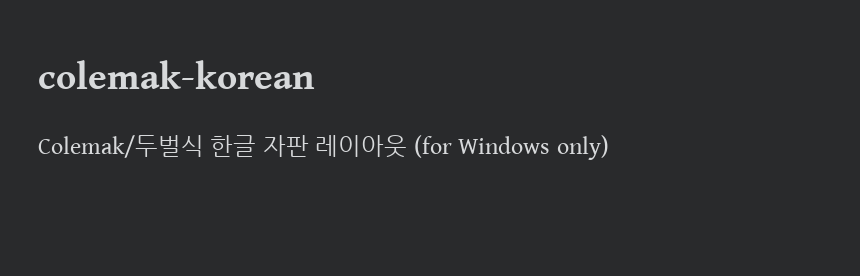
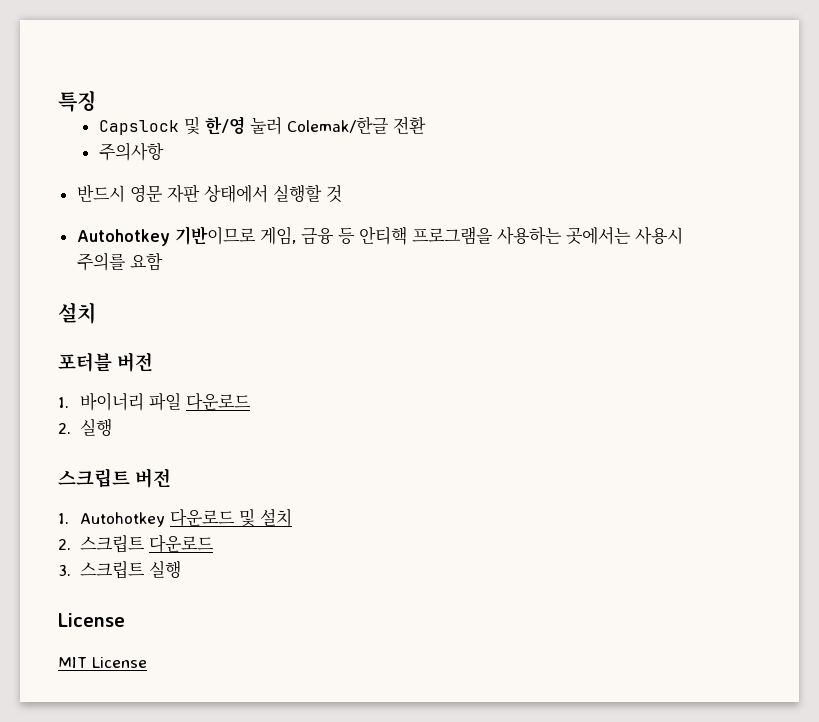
[38,60,315,89] [38,135,609,160] colemak-korean // Colemak/두벌식 한글 자판 레이아웃 (for Windows only) -> [58,90,96,112] [98,116,426,135] [98,142,164,161] [76,184,342,203] [76,226,683,246] [76,252,163,271] [58,302,96,324] [58,352,153,372] [58,392,251,411] [58,419,112,436] [58,468,171,488] [58,508,292,527] [58,535,214,553] [58,561,181,579] [58,613,125,627] [58,657,147,668] 특징 // Capslock 및 한/영 눌러 Colemak/한글 전환 // 주의사항 // 반드시 영문 자판 상태에서 실행할 것 // Autohotkey 기반이므로 게임, 금융 등 안티핵 프로그램을 사용하는 곳에서는 사용시 주의를 요함 // 설치 // 포터블 버전 // 1. 바이너리 파일 다운로드 // 2. 실행 // 스크립트 버전 // 1. Autohotkey 다운로드 및 설치 // 2. 스크립트 다운로드 // 3. 스크립트 실행 // License // MIT License

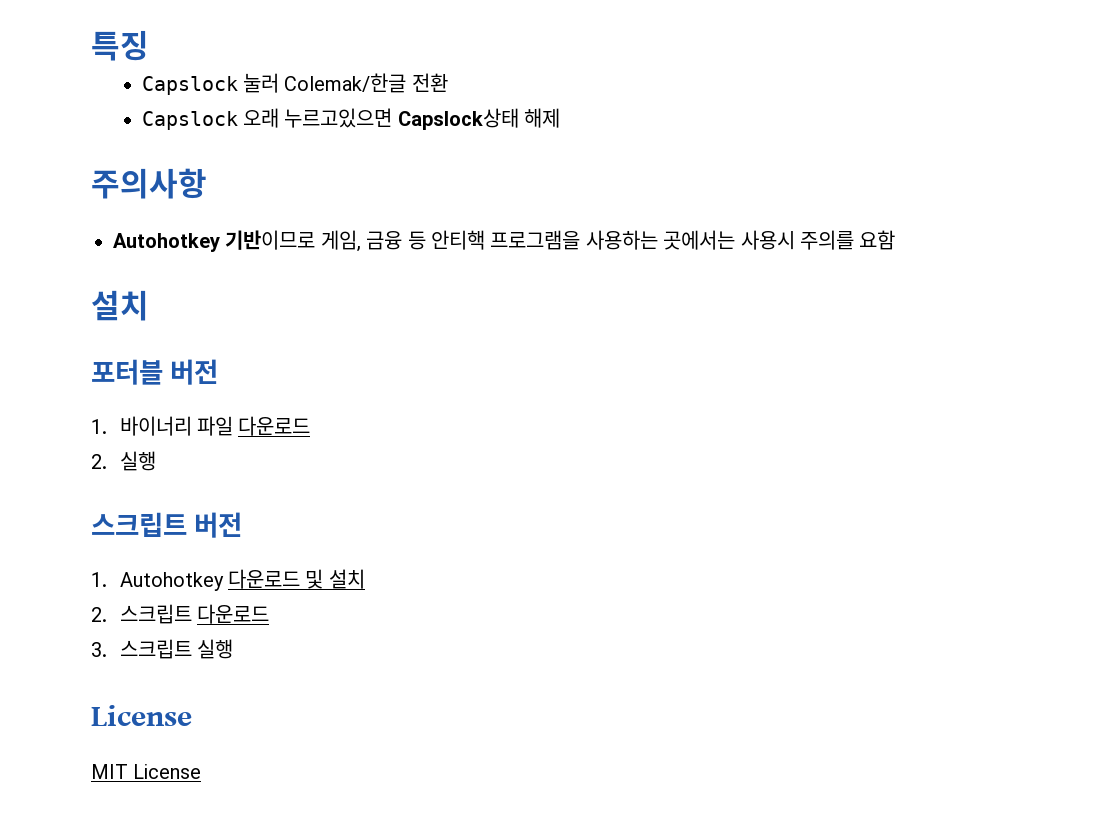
[183,116,245,135] 및 한/영 -> (238, 85) none
[98,142,164,161] [76,184,342,203] 주의사항 // 반드시 영문 자판 상태에서 실행할 것 -> [141,108,561,130] [91,168,207,199] Capslock 오래 누르고있으면 Capslock상태 해제 // 주의사항

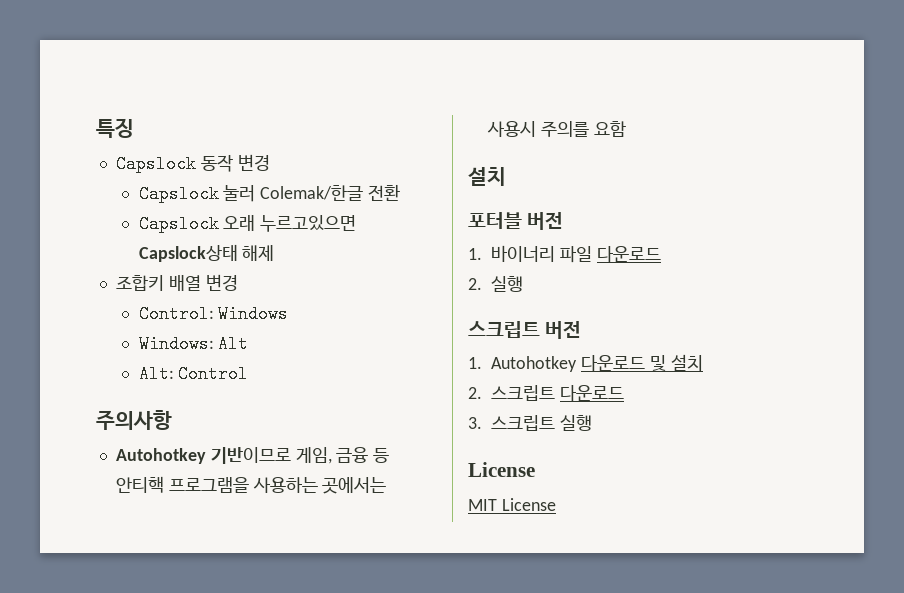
(149, 45) none -> [115,154,270,173] // Capslock 동작 변경
(561, 118) none -> [115,274,238,291] [138,305,289,323] [138,335,249,353] [138,365,249,383] // 조합키 배열 변경 // Control: Windows // Windows: Alt // Alt: Control

